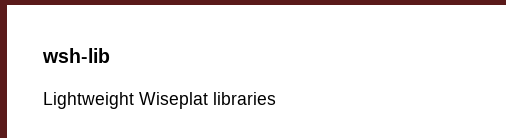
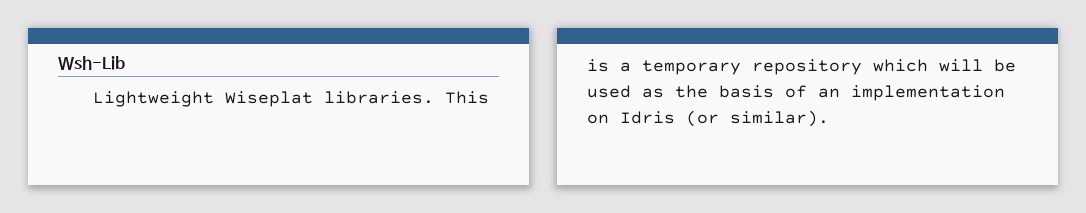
[42,48,110,63] wsh-lib -> [58,56,125,70] Wsh-Lib
[213,92,276,105] libraries -> [323,91,489,104] [587,59,1016,75] [587,85,1005,101] [587,110,829,127] libraries. This is a temporary repository which will be used as the basis of an implementation on Idris (or similar).

